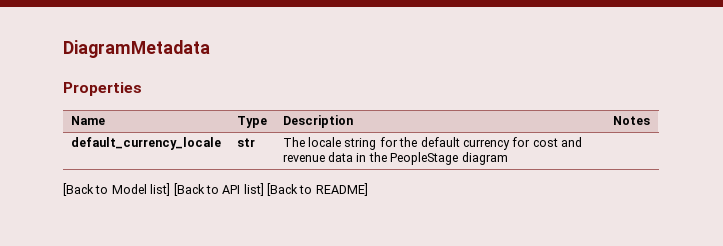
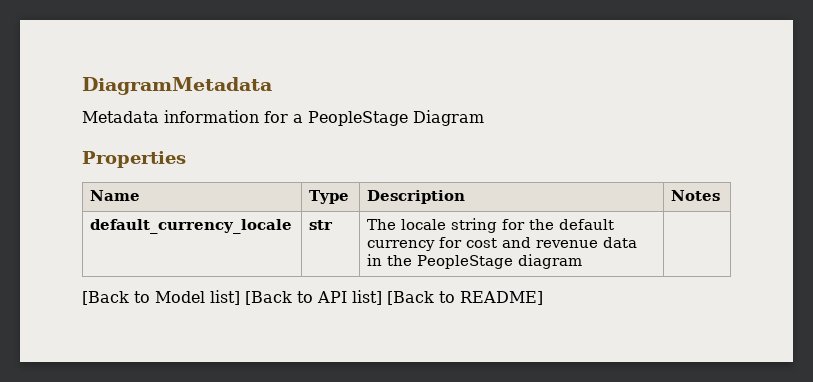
(210, 49) none -> [82,110,484,126] // Metadata information for a PeopleStage Diagram

